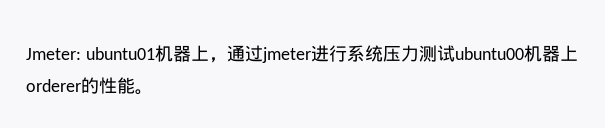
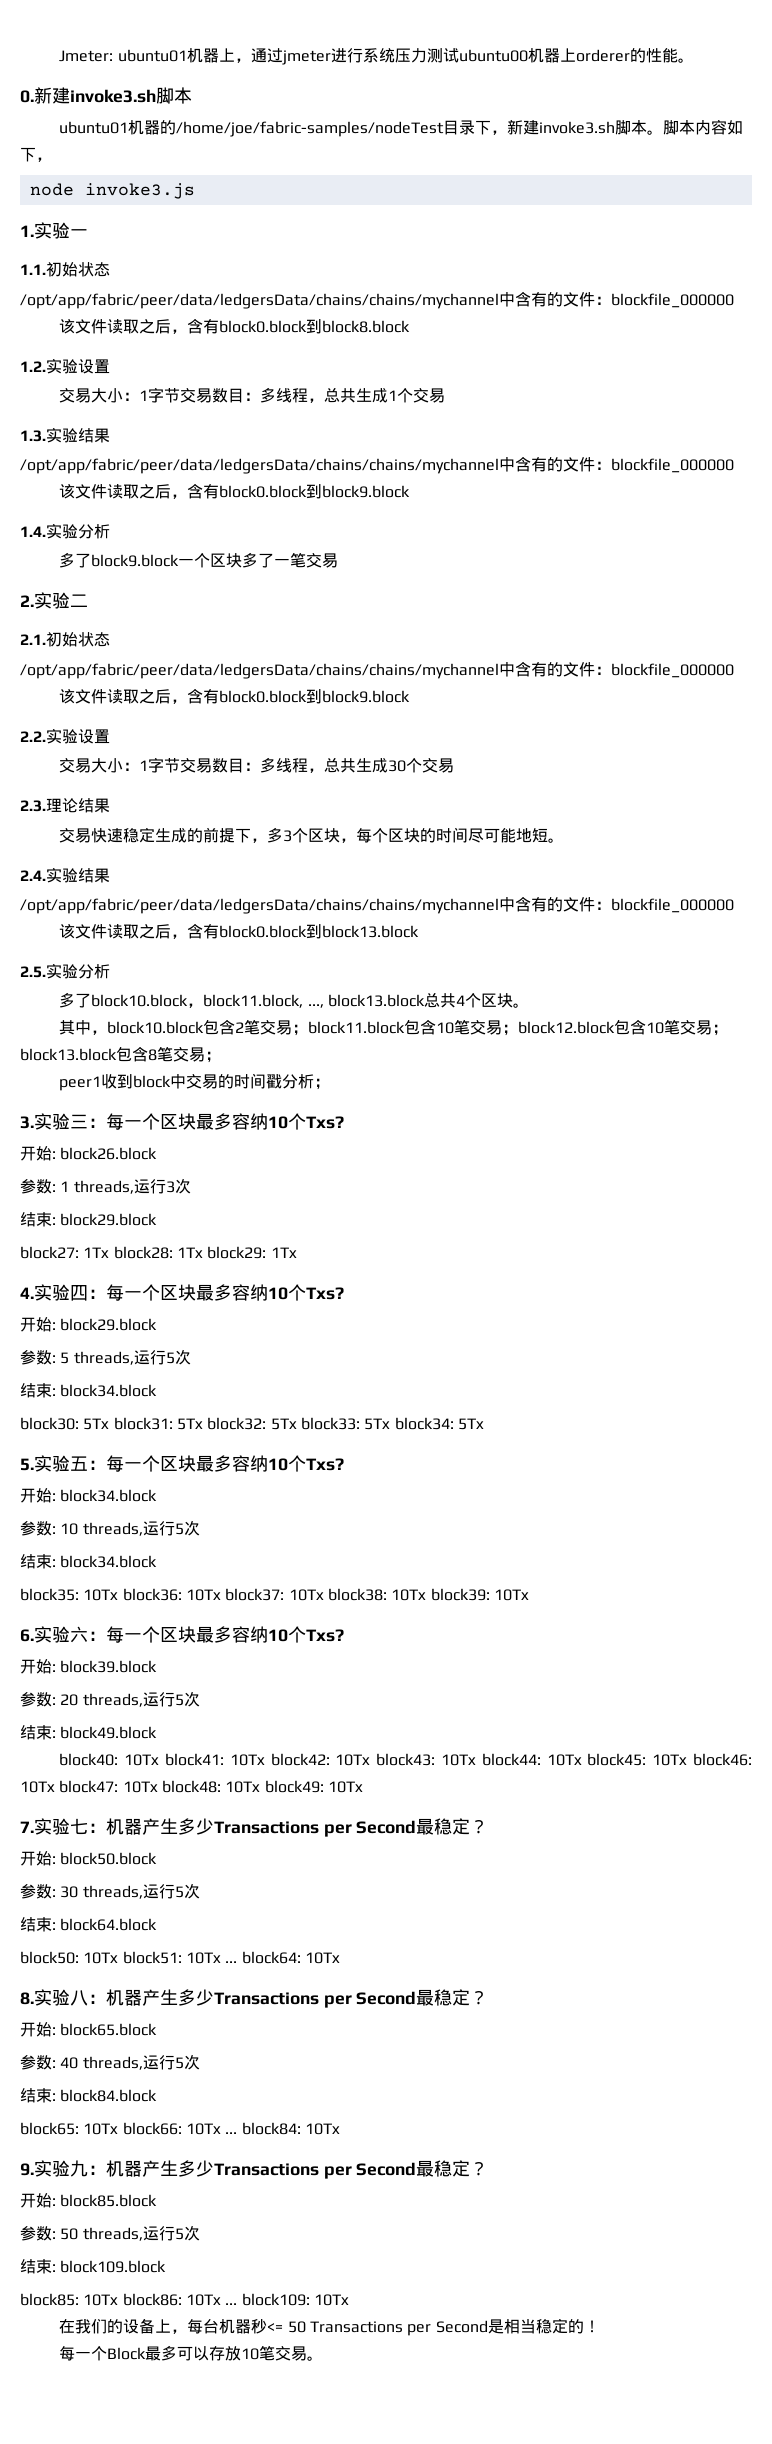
(153, 92) none -> [20,87,192,104] [59,119,744,137] [20,147,52,162] [29,183,195,199] [20,222,88,239] [20,262,110,277] [20,292,734,309] [59,319,411,334] [20,358,110,374] [59,387,446,403] [20,427,110,443] [20,457,734,474] [59,484,411,499] [20,523,110,539] [59,552,339,568] [20,592,88,609] [20,632,110,647] [20,662,734,679] [59,689,411,704] [20,728,110,744] [59,757,455,773] [20,798,110,813] [59,827,565,843] [20,867,110,883] [20,897,734,914] [59,924,420,939] [20,963,110,979] [59,992,530,1008] [59,1019,729,1036] [20,1046,221,1063] [59,1073,331,1091] [20,1113,344,1130] [20,1146,158,1161] [20,1178,191,1194] [20,1212,158,1227] [20,1246,297,1259] [20,1284,344,1301] [20,1317,158,1332] [20,1349,191,1365] [20,1383,158,1398] [20,1417,484,1430] [20,1455,344,1472] [20,1488,158,1503] [20,1520,200,1536] [20,1554,158,1569] [20,1588,529,1601] [20,1626,344,1643] [20,1659,158,1674] [20,1691,200,1707] [20,1725,158,1740] [59,1753,752,1766] [20,1780,363,1793] [20,1818,489,1837] [20,1851,158,1866] [20,1883,200,1899] [20,1917,158,1932] [20,1951,340,1964] [20,1989,489,2008] [20,2022,158,2037] [20,2054,200,2070] [20,2088,158,2103] [20,2122,340,2135] [20,2160,489,2179] [20,2193,158,2208] [20,2225,200,2241] [20,2259,167,2274] [20,2293,349,2306] [59,2318,600,2336] [59,2345,324,2361] // 0.新建invoke3.sh脚本 // ubuntu01机器的/home/joe/fabric-samples/nodeTest目录下，新建invoke3.sh脚本。脚本内容如下， // node invoke3.js // 1.实验一 // 1.1.初始状态 // /opt/app/fabric/peer/data/ledgersData/chains/chains/mychannel中含有的文件：blockfile_000000 // 该文件读取之后，含有block0.block到block8.block // 1.2.实验设置 // 交易大小：1字节交易数目：多线程，总共生成1个交易 // 1.3.实验结果 // /opt/app/fabric/peer/data/ledgersData/chains/chains/mychannel中含有的文件：blockfile_000000 // 该文件读取之后，含有block0.block到block9.block // 1.4.实验分析 // 多了block9.block一个区块多了一笔交易 // 2.实验二 // 2.1.初始状态 // /opt/app/fabric/peer/data/ledgersData/chains/chains/mychannel中含有的文件：blockfile_000000 // 该文件读取之后，含有block0.block到block9.block // 2.2.实验设置 // 交易大小：1字节交易数目：多线程，总共生成30个交易 // 2.3.理论结果 // 交易快速稳定生成的前提下，多3个区块，每个区块的时间尽可能地短。 // 2.4.实验结果 // /opt/app/fabric/peer/data/ledgersData/chains/chains/mychannel中含有的文件：blockfile_000000 // 该文件读取之后，含有block0.block到block13.block // 2.5.实验分析 // 多了block10.block，block11.block, ..., block13.block总共4个区块。 // 其中，block10.block包含2笔交易；block11.block包含10笔交易；block12.block包含10笔交易；block13.block包含8笔交易； // peer1收到block中交易的时间戳分析； // 3.实验三：每一个区块最多容纳10个Txs? // 开始: block26.block // 参数: 1 threads,运行3次 // 结束: block29.block // block27: 1Tx block28: 1Tx block29: 1Tx // 4.实验四：每一个区块最多容纳10个Txs? // 开始: block29.block // 参数: 5 threads,运行5次 // 结束: block34.block // block30: 5Tx block31: 5Tx block32: 5Tx block33: 5Tx block34: 5Tx // 5.实验五：每一个区块最多容纳10个Txs? // 开始: block34.block // 参数: 10 threads,运行5次 // 结束: block34.block // block35: 10Tx block36: 10Tx block37: 10Tx block38: 10Tx block39: 10Tx // 6.实验六：每一个区块最多容纳10个Txs? // 开始: block39.block // 参数: 20 threads,运行5次 // 结束: block49.block // block40: 10Tx block41: 10Tx block42: 10Tx block43: 10Tx block44: 10Tx block45: 10Tx block46: 10Tx block47: 10Tx block48: 10Tx block49: 10Tx // 7.实验七：机器产生多少Transactions per Second最稳定？ // 开始: block50.block // 参数: 30 threads,运行5次 // 结束: block64.block // block50: 10Tx block51: 10Tx ... block64: 10Tx // 8.实验八：机器产生多少Transactions per Second最稳定？ // 开始: block65.block // 参数: 40 threads,运行5次 // 结束: block84.block // block65: 10Tx block66: 10Tx ... block84: 10Tx // 9.实验九：机器产生多少Transactions per Second最稳定？ // 开始: block85.block // 参数: 50 threads,运行5次 // 结束: block109.block // block85: 10Tx block86: 10Tx ... block109: 10Tx // 在我们的设备上，每台机器秒<= 50 Transactions per Second是相当稳定的！ // 每一个Block最多可以存放10笔交易。

